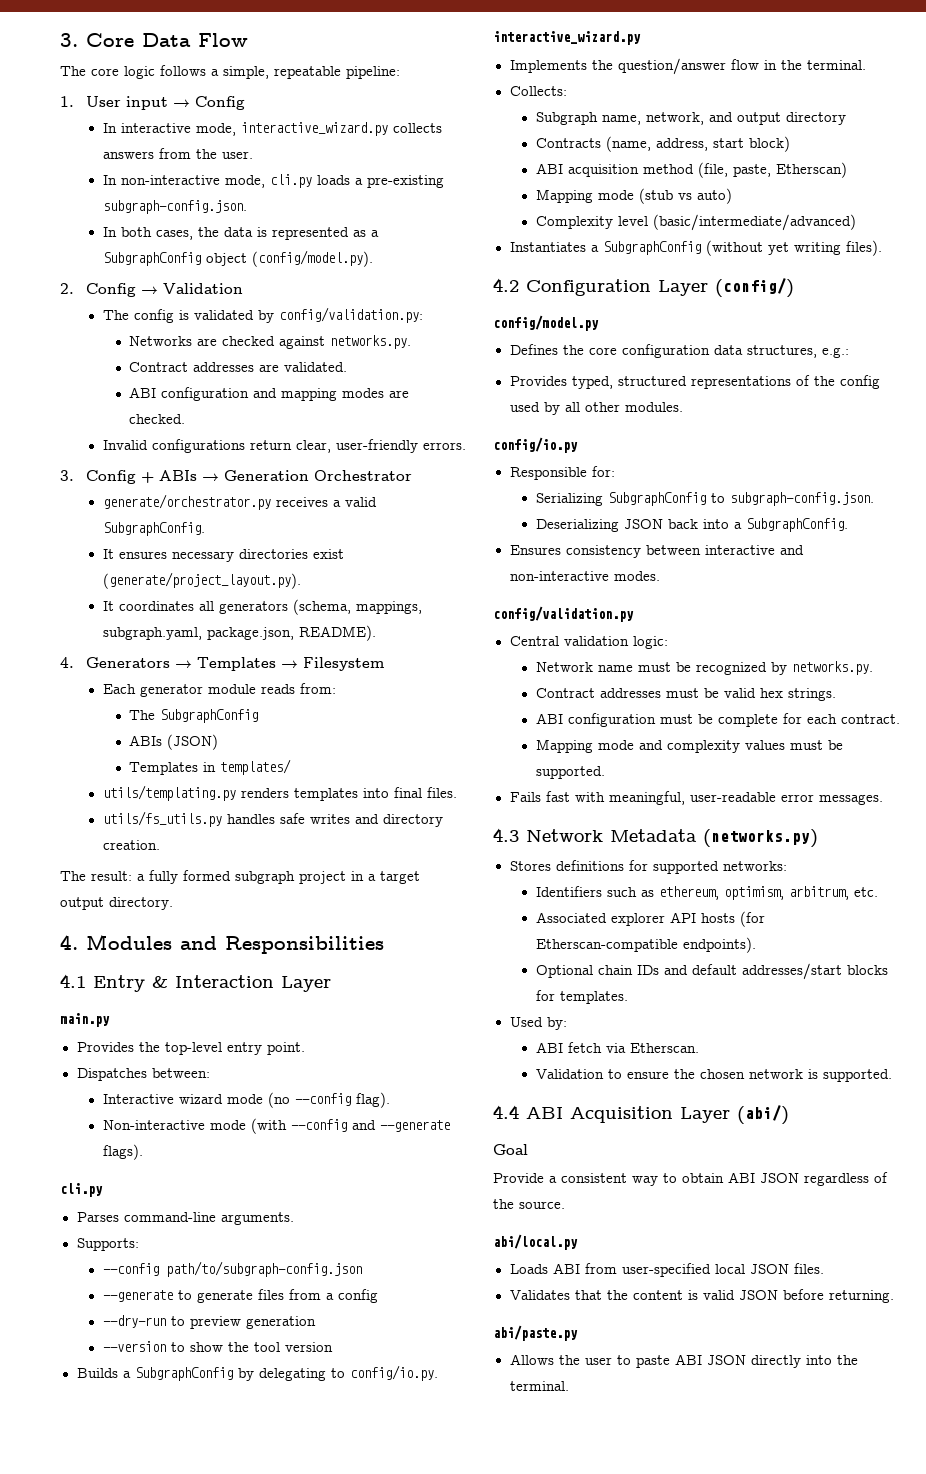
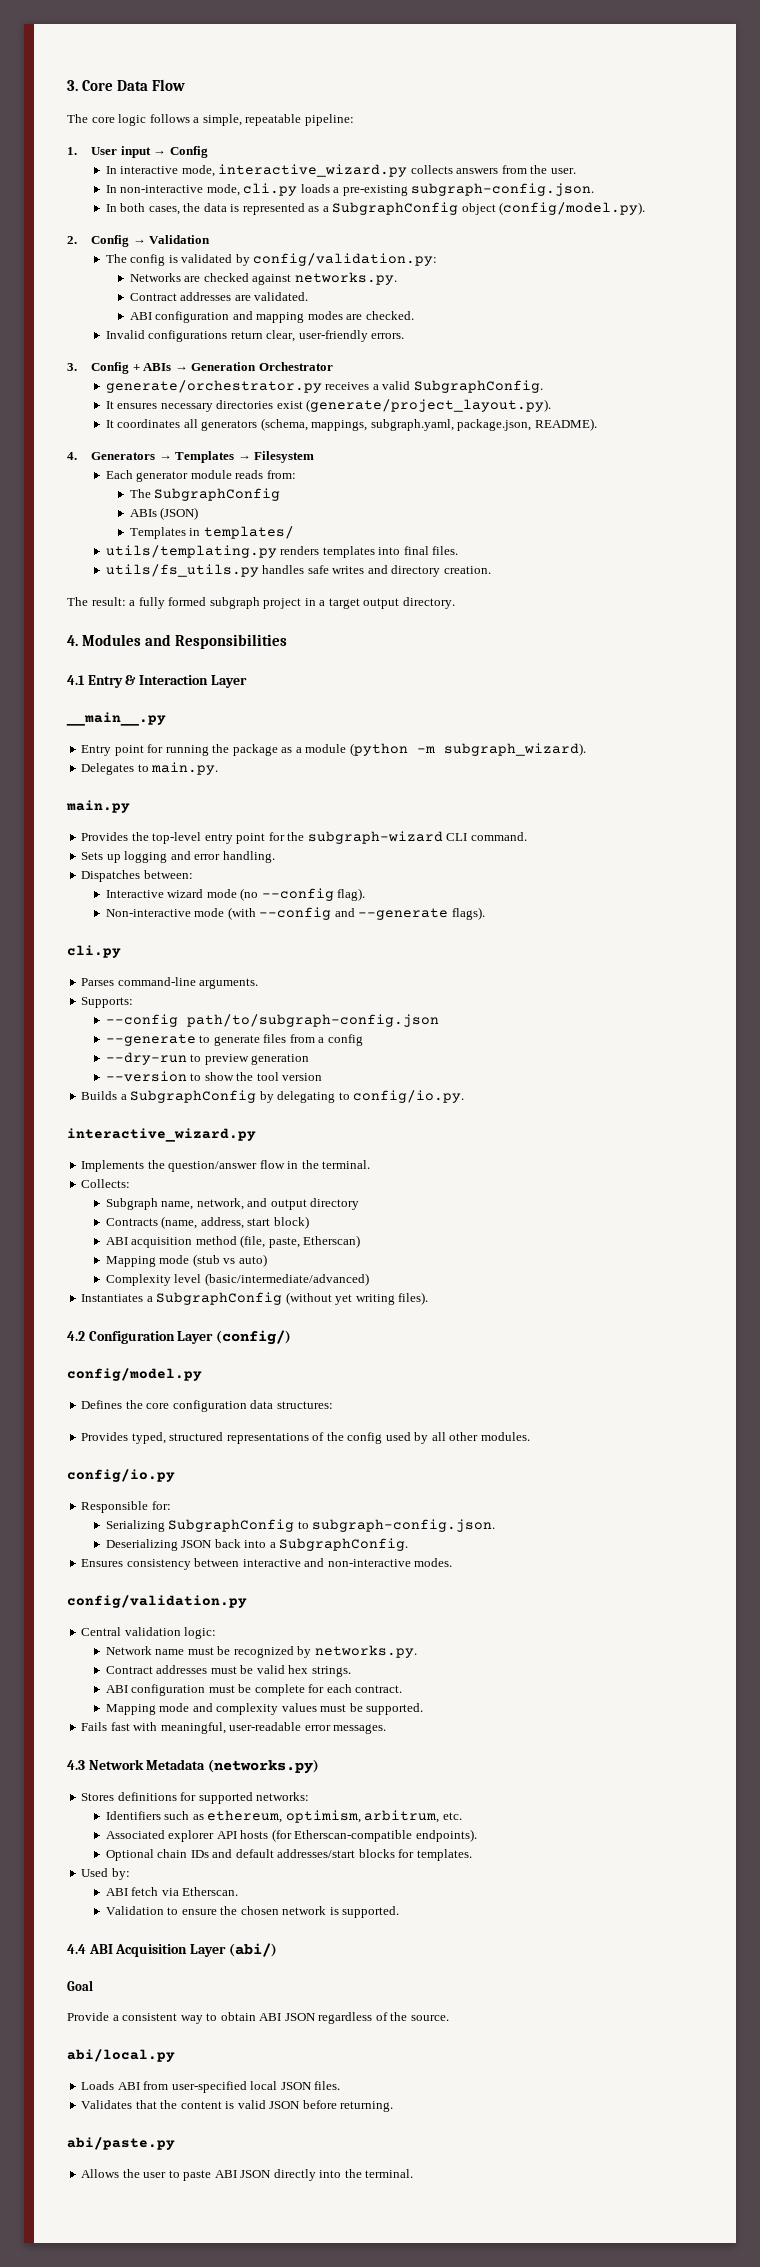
(331, 984) none -> [66,712,166,726] [81,743,586,756] [81,762,219,775] // __main__.py // Entry point for running the package as a module (python -m subgraph_wizard). // Delegates to main.py.
[266,1042,305,1055] point. -> [236,831,527,844] [81,851,275,863] point for the subgraph-wizard CLI command. // Sets up logging and error handling.
[746,345,849,358] structures, e.g.: -> [276,1401,333,1409] structures:

